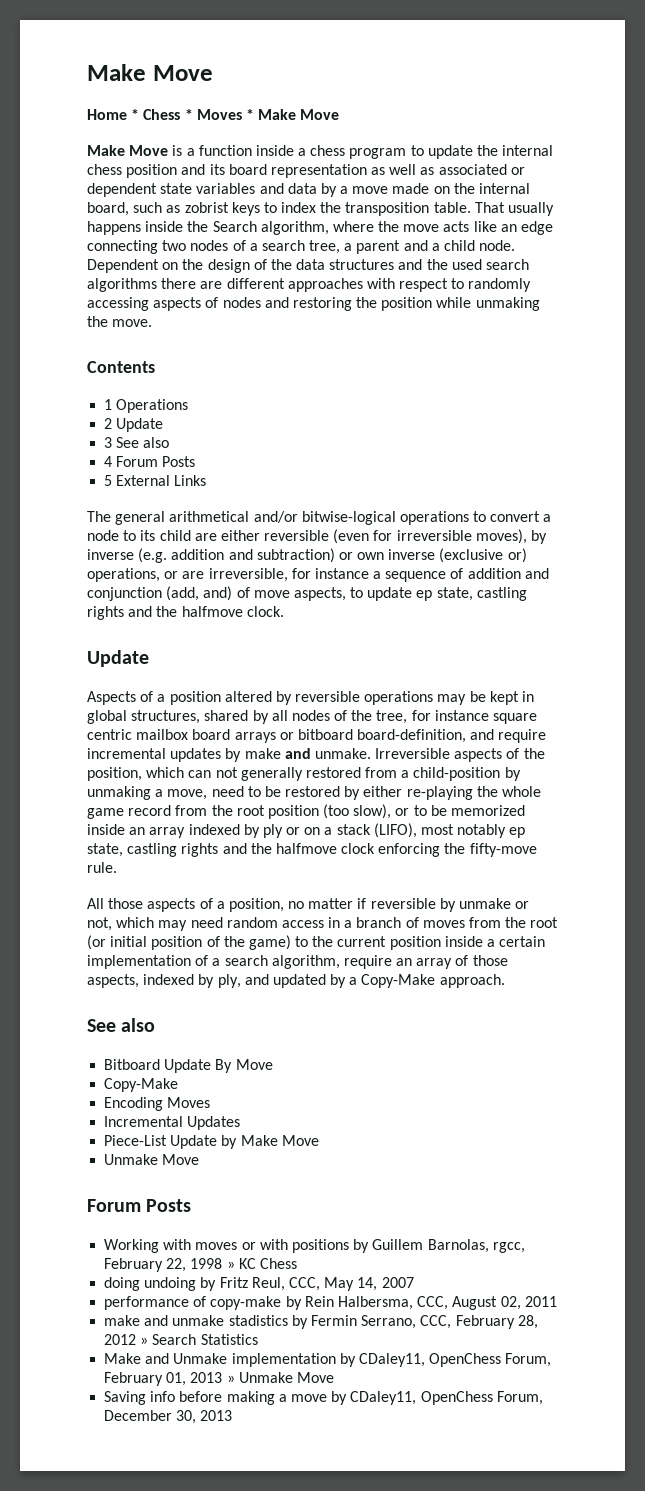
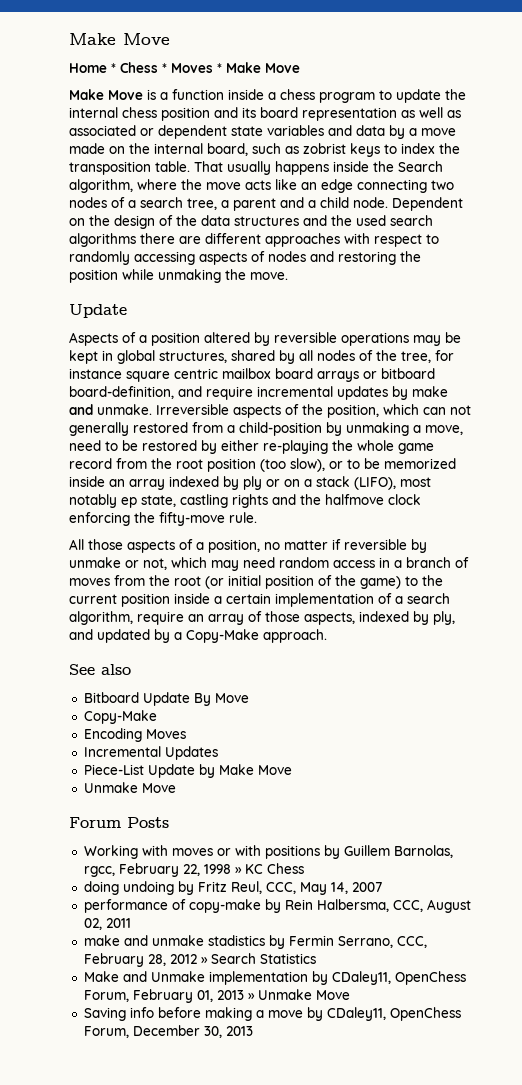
[87,361,155,373] [104,399,189,413] [104,418,164,432] [104,437,170,448] [104,456,196,467] [104,475,207,486] [87,511,552,525] [87,529,548,544] [87,548,527,563] [87,568,549,582] [87,586,527,601] [87,606,284,620] // Contents // 1 Operations // 2 Update // 3 See also // 4 Forum Posts // 5 External Links // The general arithmetical and/or bitwise-logical operations to convert a node to its child are either reversible (even for irreversible moves), by inverse (e.g. addition and subtraction) or own inverse (exclusive or) operations, or are irreversible, for instance a sequence of addition and conjunction (add, and) of move aspects, to update ep state, castling rights and the halfmove clock. -> (288, 276) none

